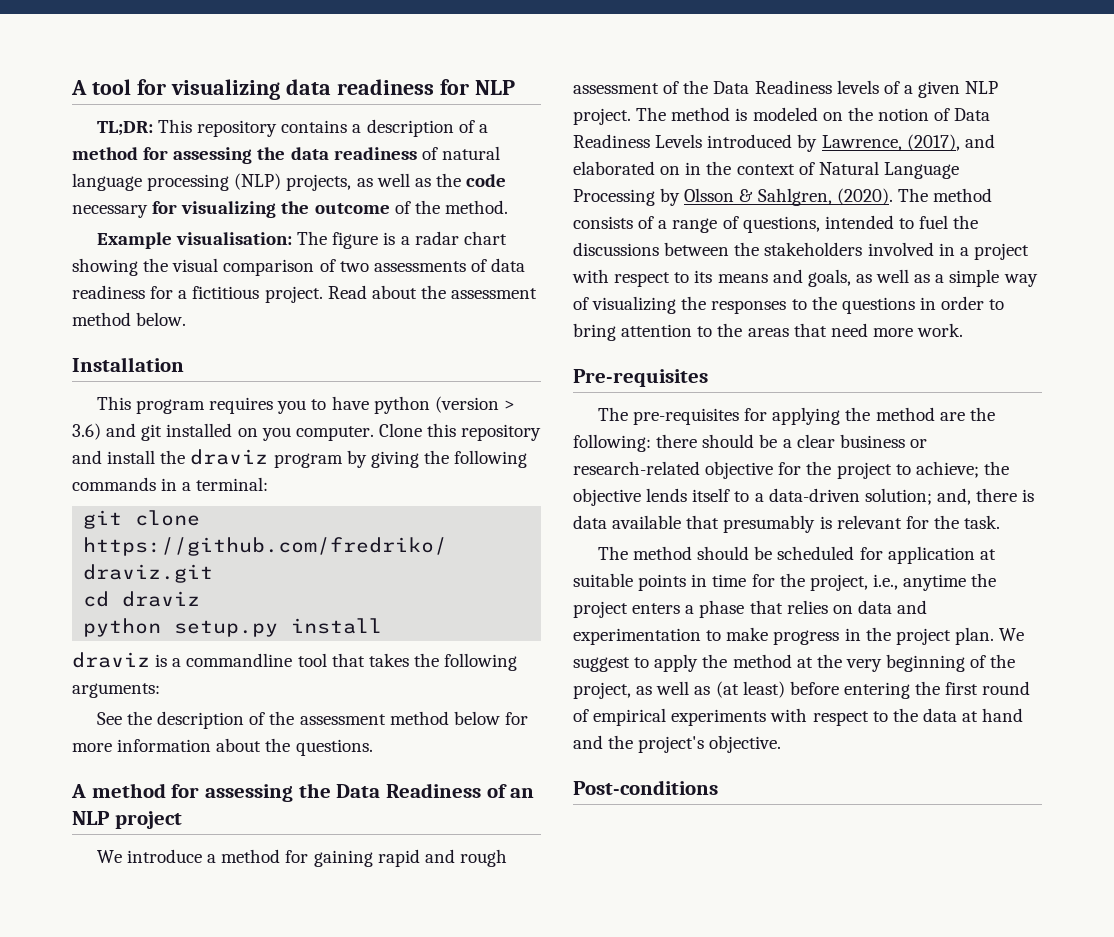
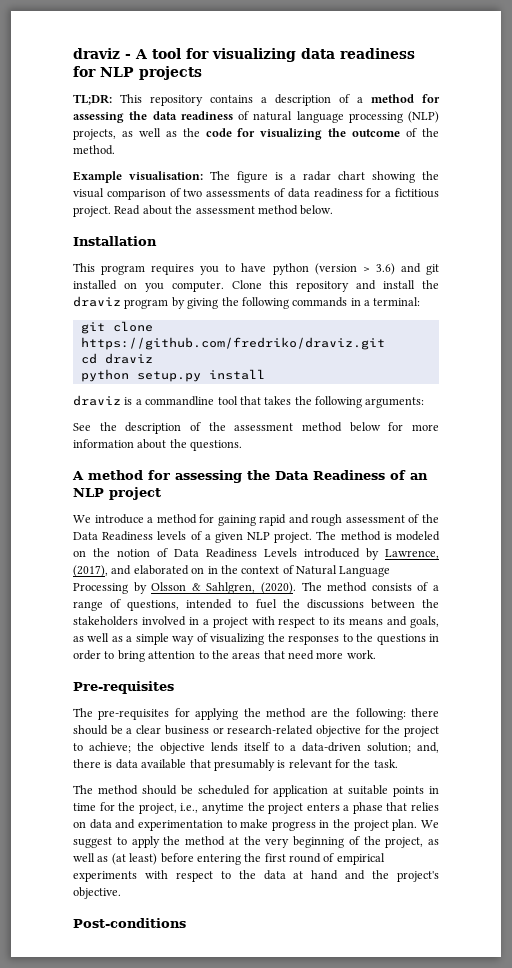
(71, 87) none -> [73,48,131,59] draviz -
(515, 87) none -> [139,66,202,80] projects
[72,205,148,218] necessary -> (232, 132) none

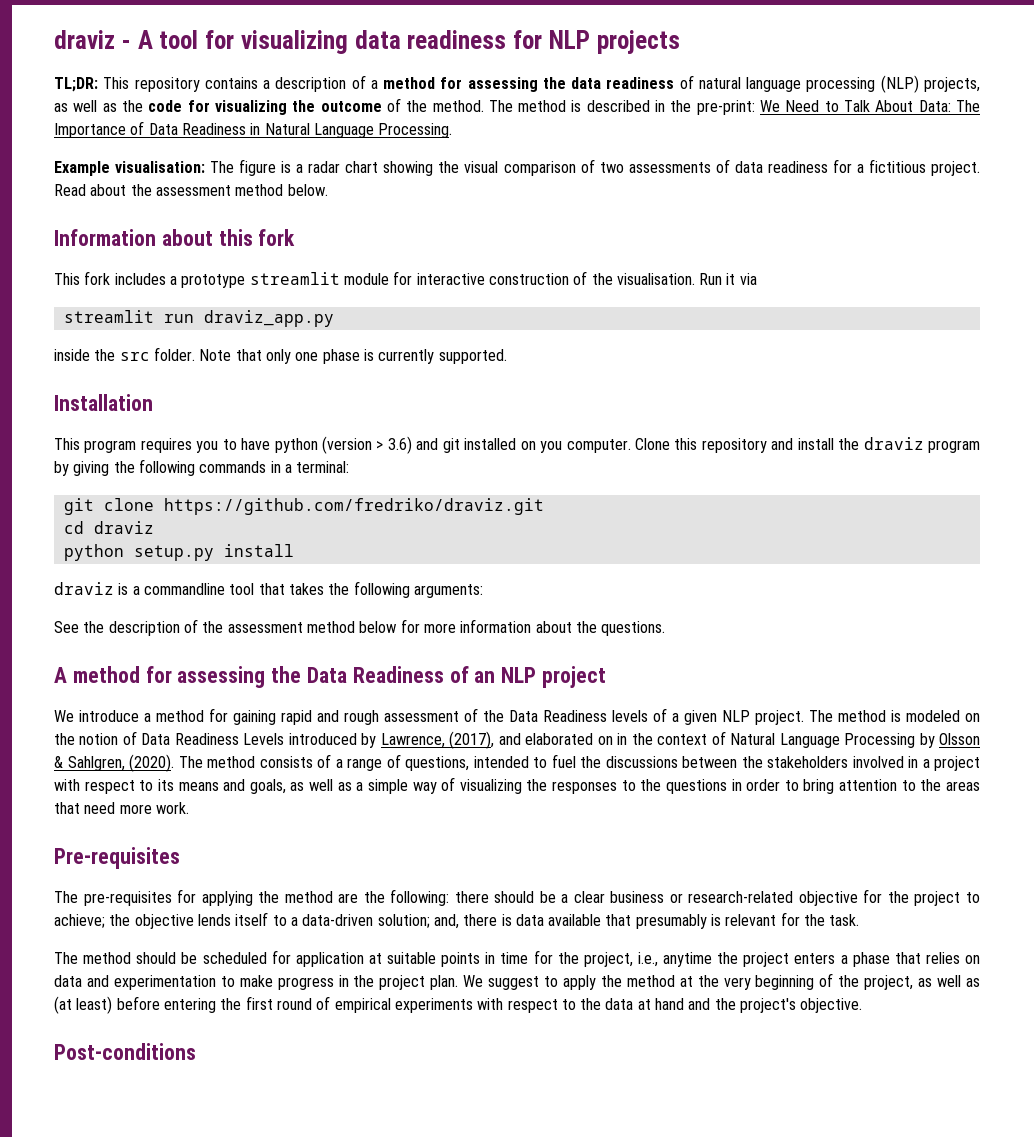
(115, 150) none -> [488,100,981,115] [54,121,453,138] The method is described in the pre-print: We Need to Talk About Data: The Importance of Data Readiness in Natural Language Processing.
(334, 210) none -> [54,229,296,246] [54,271,757,288] [63,310,334,327] [54,347,507,364] // Information about this fork // This fork includes a prototype streamlit module for interactive construction of the visualisation. Run it via // streamlit run draviz_app.py // inside the src folder. Note that only one phase is currently supported.

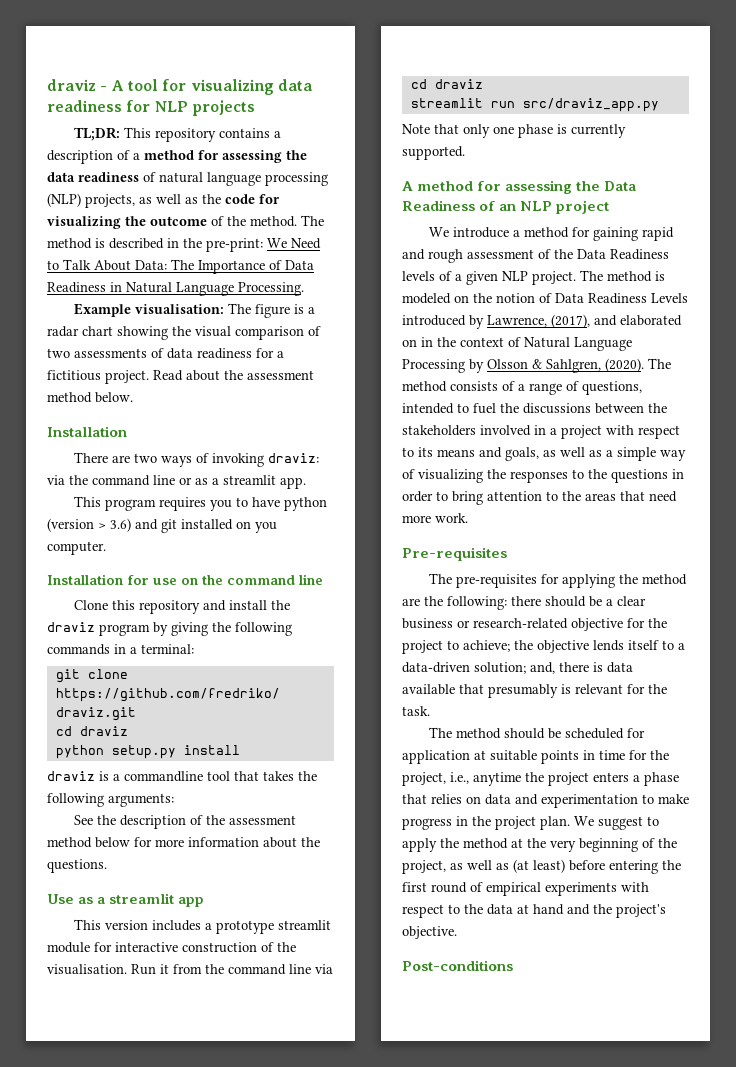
[54,229,296,246] [54,271,757,288] [63,310,334,327] [54,347,507,364] [54,394,153,411] Information about this fork // This fork includes a prototype streamlit module for interactive construction of the visualisation. Run it via // streamlit run draviz_app.py // inside the src folder. Note that only one phase is currently supported. // Installation -> [47,426,127,437] [74,452,320,467] [47,475,306,489] Installation // There are two ways of invoking draviz: via the command line or as a streamlit app.
(631, 446) none -> [47,574,323,585] // Installation for use on the command line //
(666, 628) none -> [47,893,205,907] [74,919,332,934] [47,942,296,953] [47,964,333,975] [410,79,483,89] [410,98,659,112] [402,124,626,138] [402,146,465,160] // Use as a streamlit app // This version includes a prototype streamlit module for interactive construction of the visualisation. Run it from the command line via // cd draviz // streamlit run src/draviz_app.py // Note that only one phase is currently supported.

